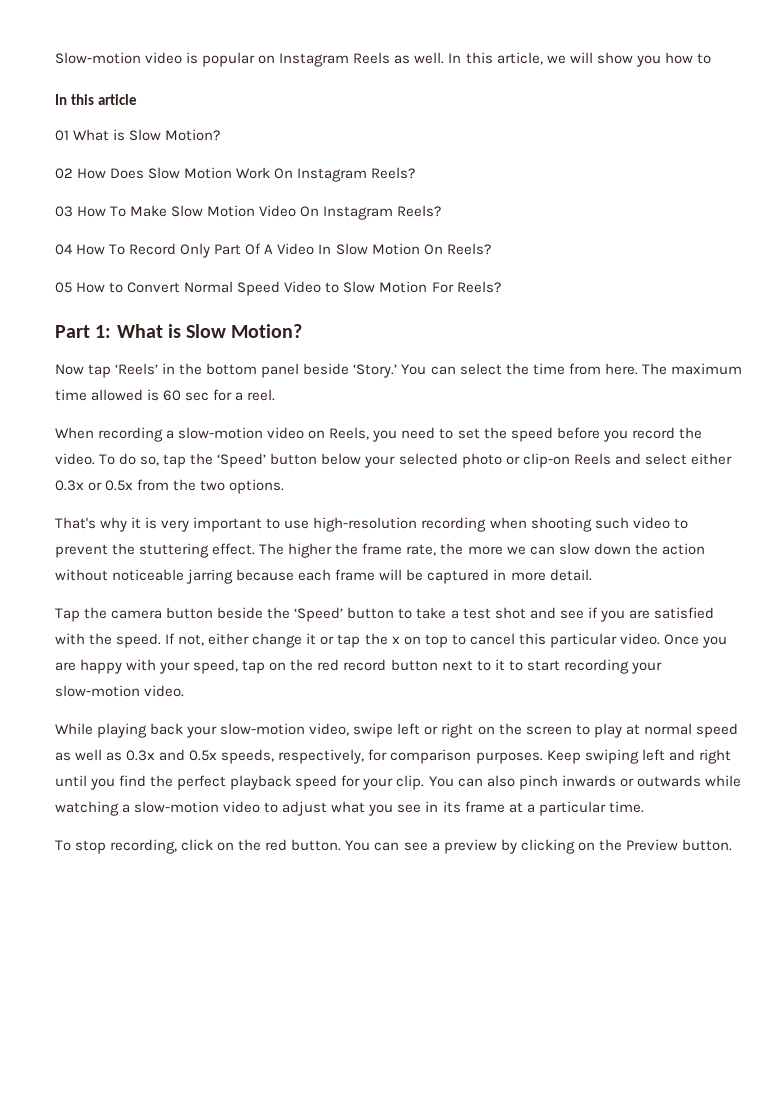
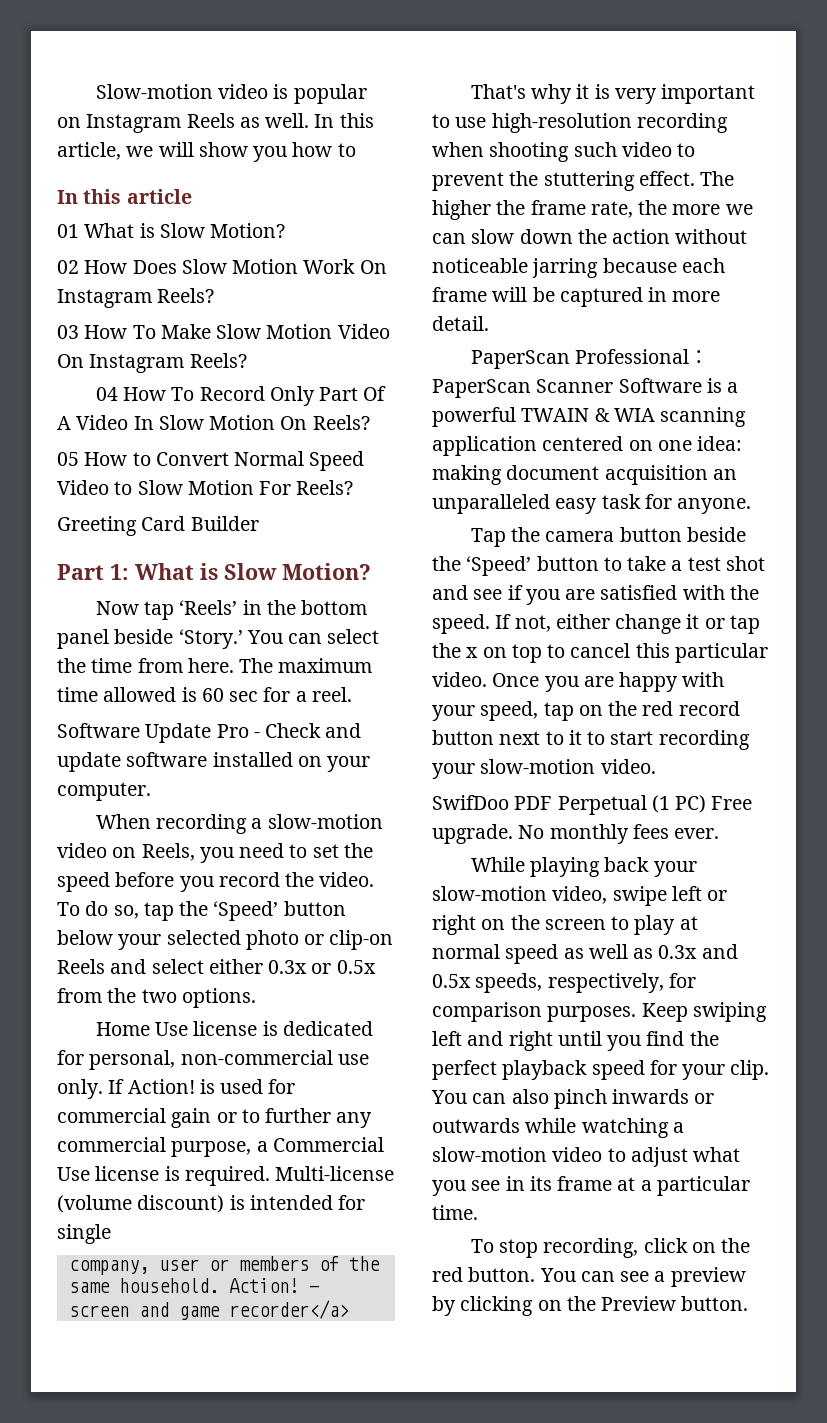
(501, 287) none -> [57,516,259,536] // Greeting Card Builder
(276, 395) none -> [57,723,362,743] [57,752,371,772] [57,782,151,801] // Software Update Pro - Check and update software installed on your computer.
(285, 486) none -> [95,1021,373,1036] [57,1050,369,1070] [57,1079,296,1099] [57,1108,373,1128] [57,1137,384,1157] [57,1166,395,1186] [57,1195,366,1213] [57,1224,111,1244] [68,1256,380,1275] [68,1278,319,1293] [68,1300,349,1320] // Home Use license is dedicated for personal, non-commercial use only. If Action! is used for commercial gain or to further any commercial purpose, a Commercial Use license is required. Multi-license (volume discount) is intended for single // company, user or members of the same household. Action! - screen and game recorder</a>
(592, 575) none -> [470,349,710,369] [432,378,739,398] [432,407,747,427] [432,436,743,456] [432,465,737,485] [432,494,752,514] // PaperScan Professional：PaperScan Scanner Software is a powerful TWAIN & WIA scanning application centered on one idea: making document acquisition an unparalleled easy task for anyone.
(185, 691) none -> [432,795,753,815] [432,824,720,844] // SwifDoo PDF Perpetual (1 PC) Free upgrade. No monthly fees ever.

